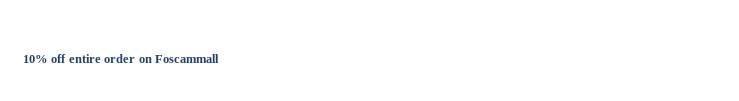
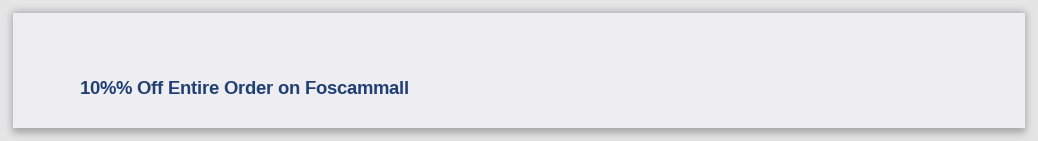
[23,54,136,63] 10% off entire order -> [80,81,273,94] 10%% Off Entire Order

